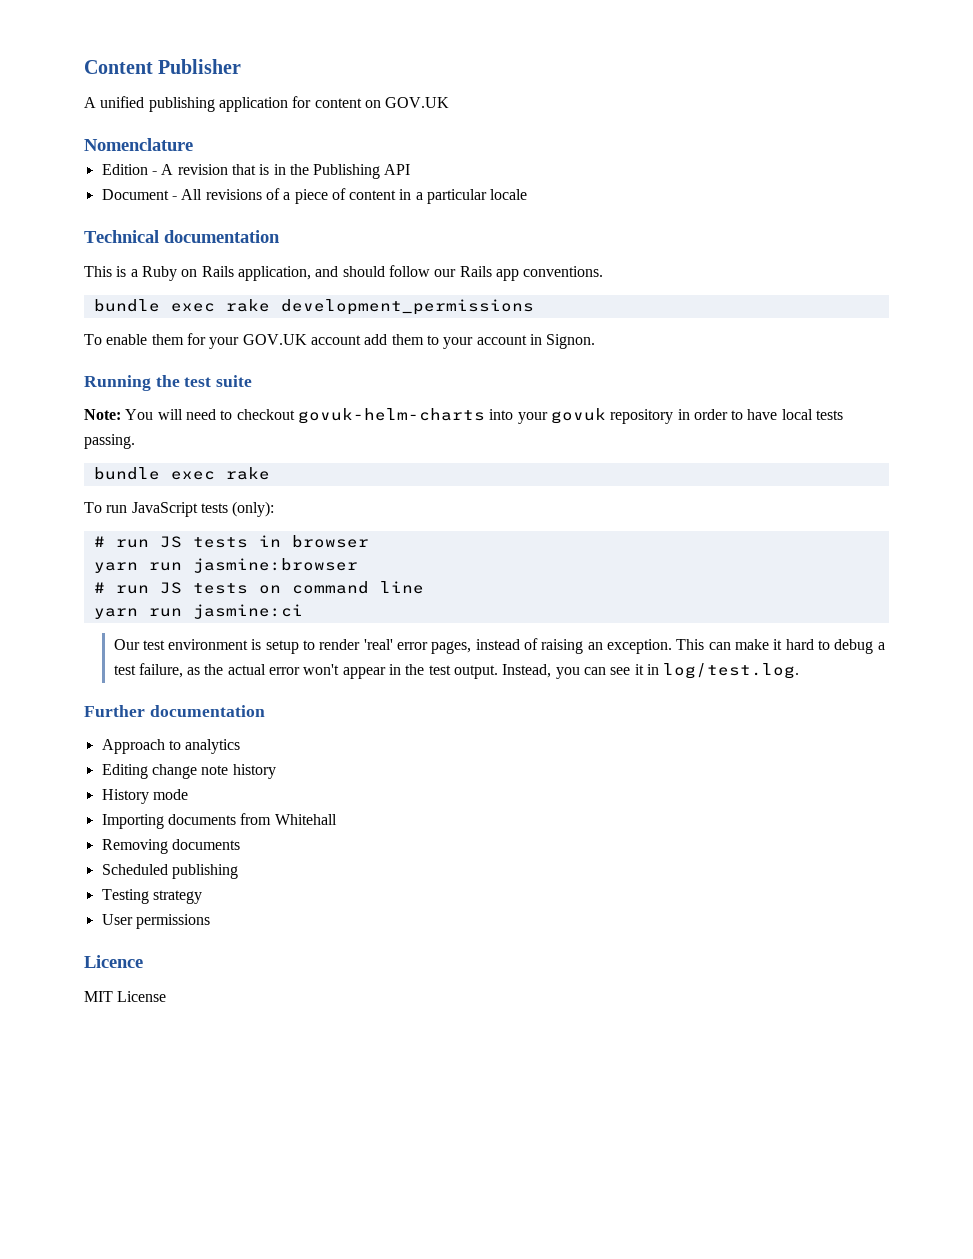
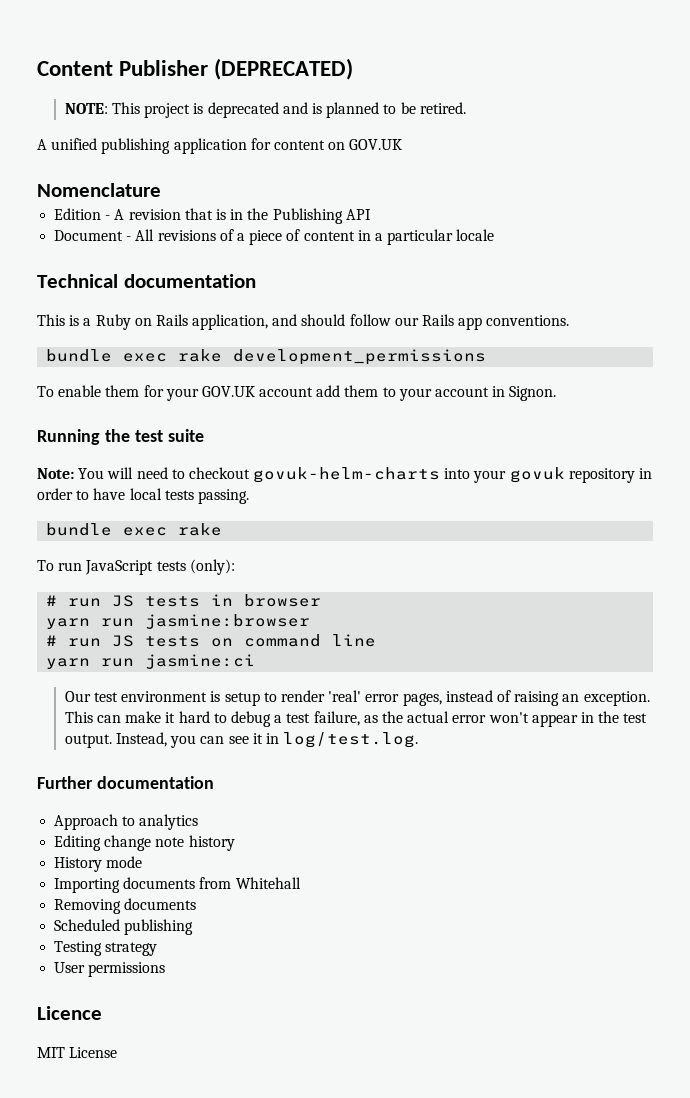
(242, 66) none -> [214,58,354,80] [64,102,466,118] (DEPRECATED) // NOTE: This project is deprecated and is planned to be retired.

